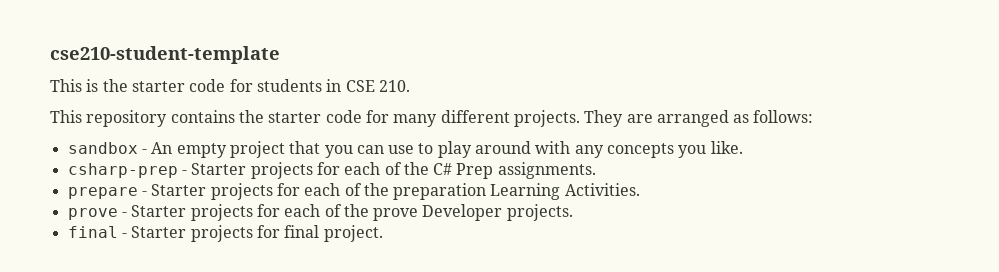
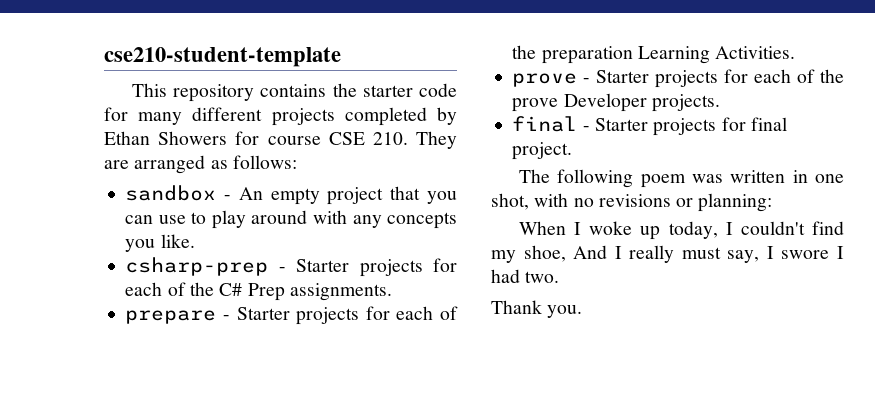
[50,79,410,92] // This is the starter code for students in CSE 210. -> (341, 57) none
[513,110,580,127] projects. -> [271,107,457,126] [104,131,408,145] projects completed by Ethan Showers for course CSE 210.
(383, 233) none -> [518,169,844,188] [491,193,773,212] [518,221,844,240] [491,245,844,263] [491,269,560,283] [491,300,583,318] // The following poem was written in one shot, with no revisions or planning: // When I woke up today, I couldn't find my shoe, And I really must say, I swore I had two. // Thank you.

